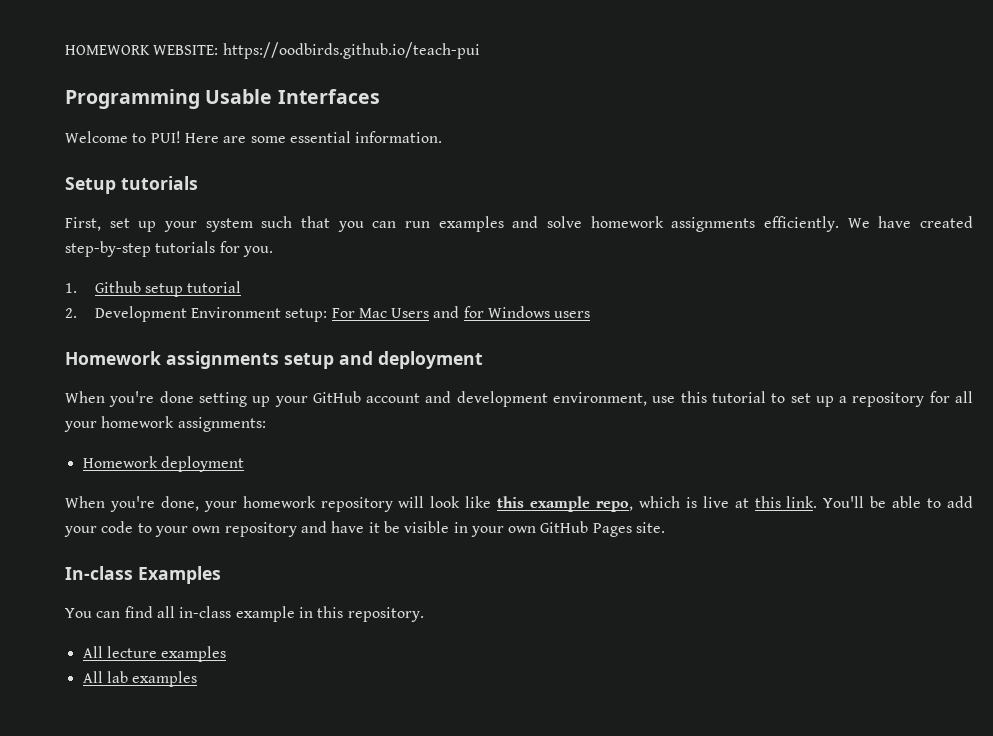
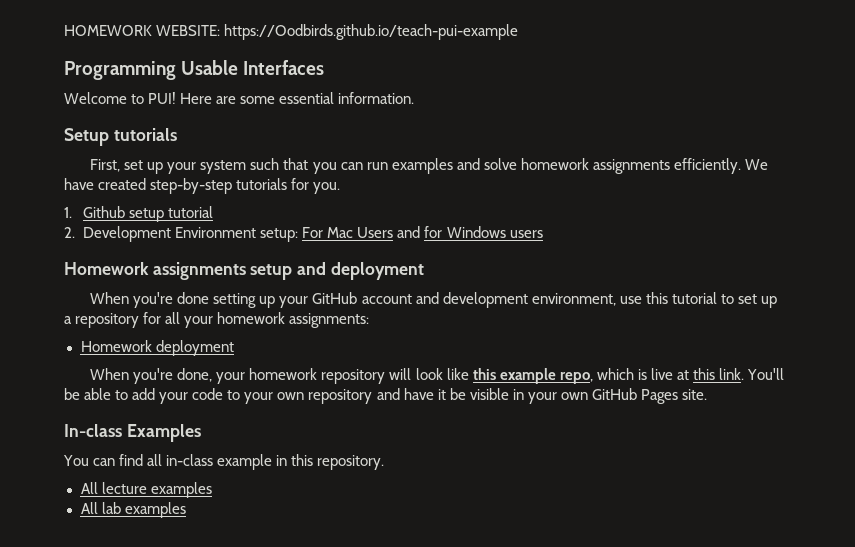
[222,42,480,59] https://oodbirds.github.io/teach-pui -> [224,24,519,40] https://Oodbirds.github.io/teach-pui-example

